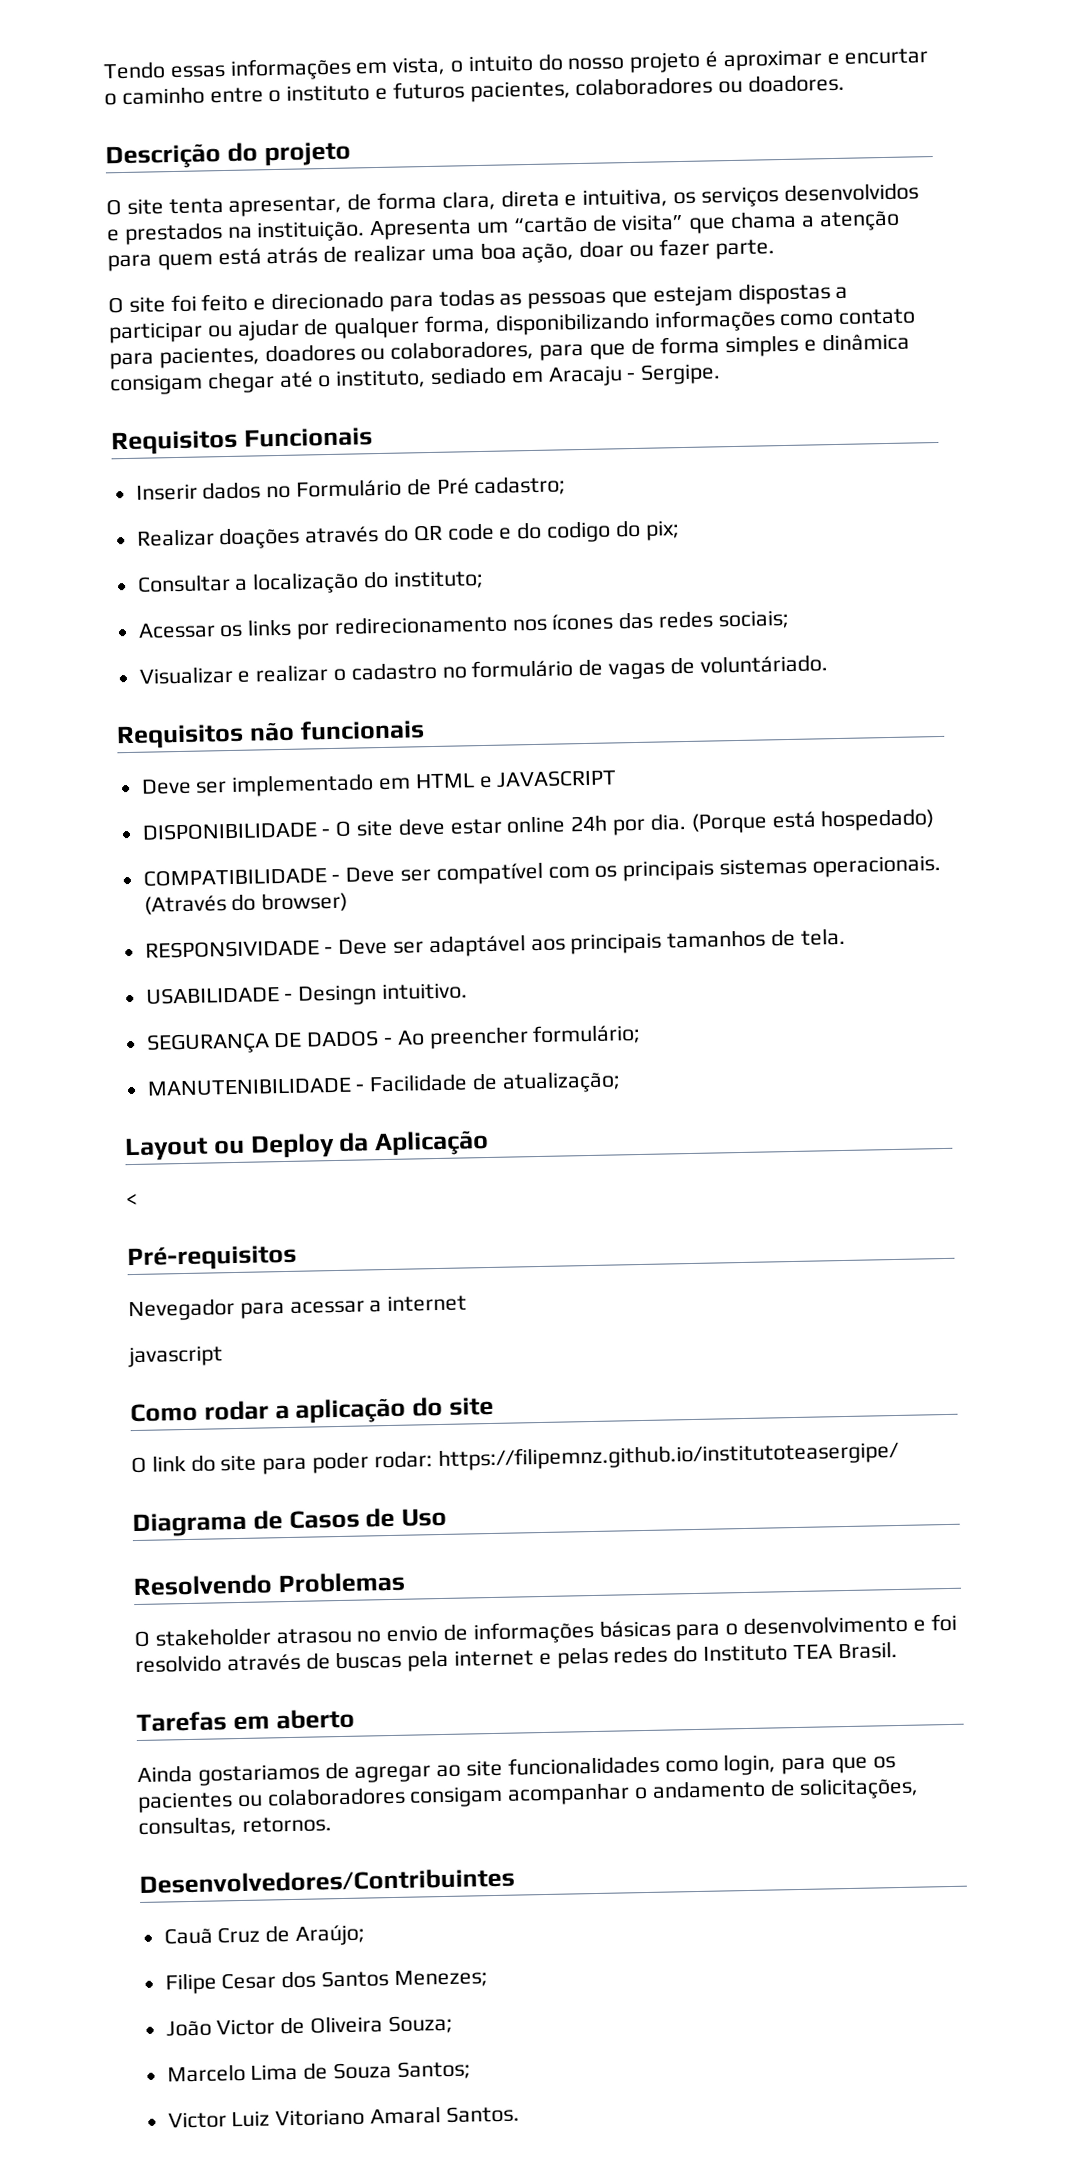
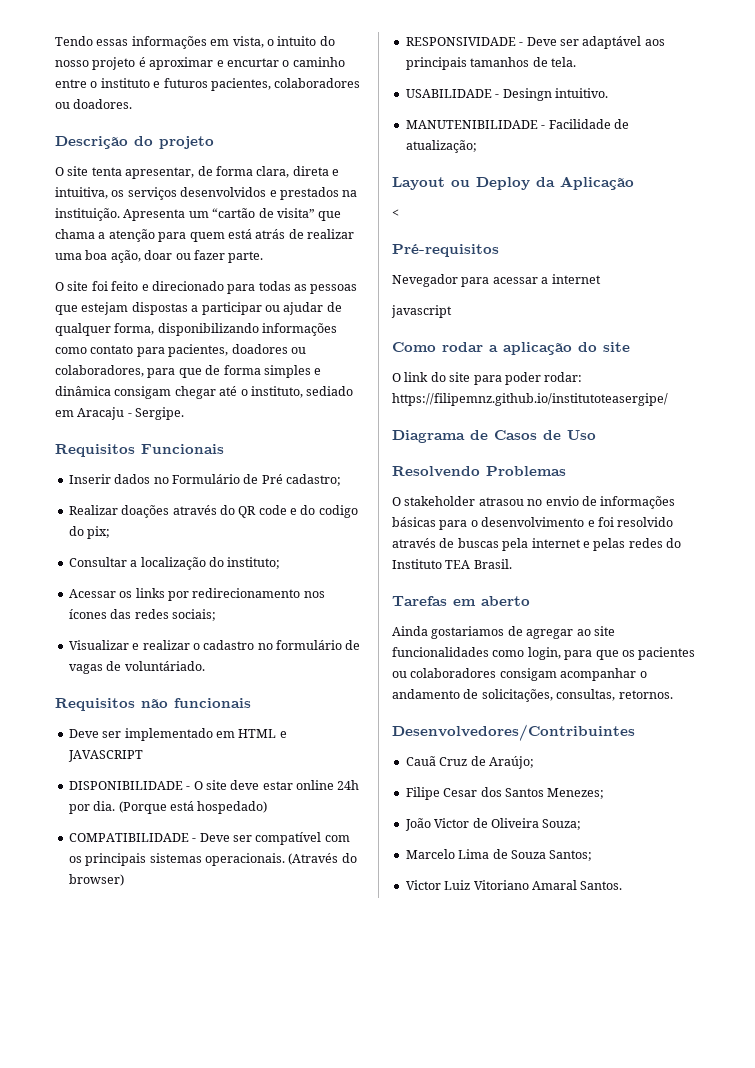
[145,1023,642,1055] // SEGURANÇA DE DADOS - Ao preencher formulário; -> (608, 93) none

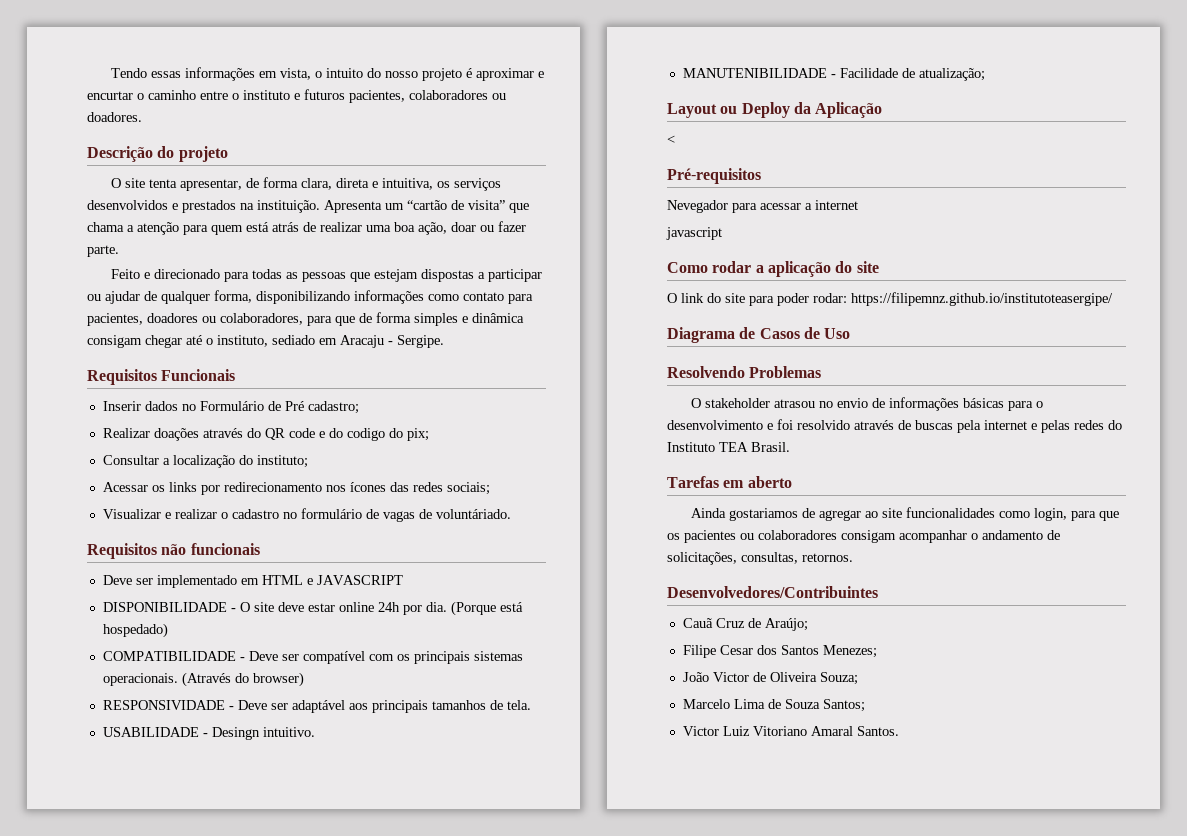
[55,281,139,291] O site foi feito -> [111,269,141,279] Feito

